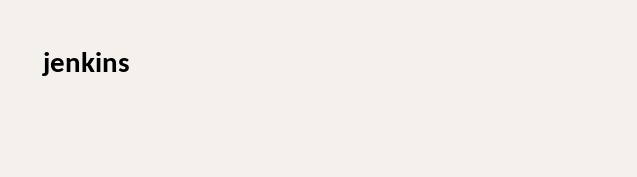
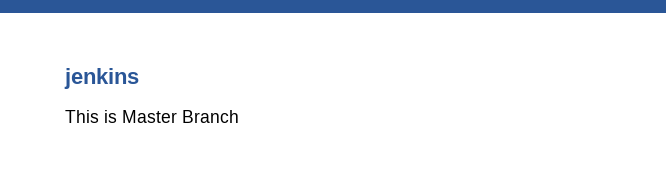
(130, 64) none -> [65,110,239,123] // This is Master Branch

